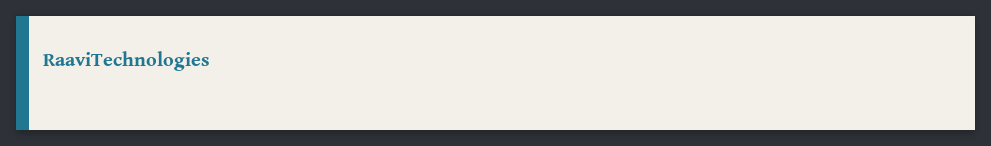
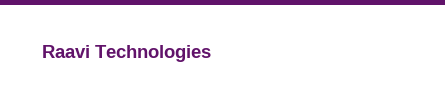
[43,51,210,71] RaaviTechnologies -> [42,45,211,62] Raavi Technologies

